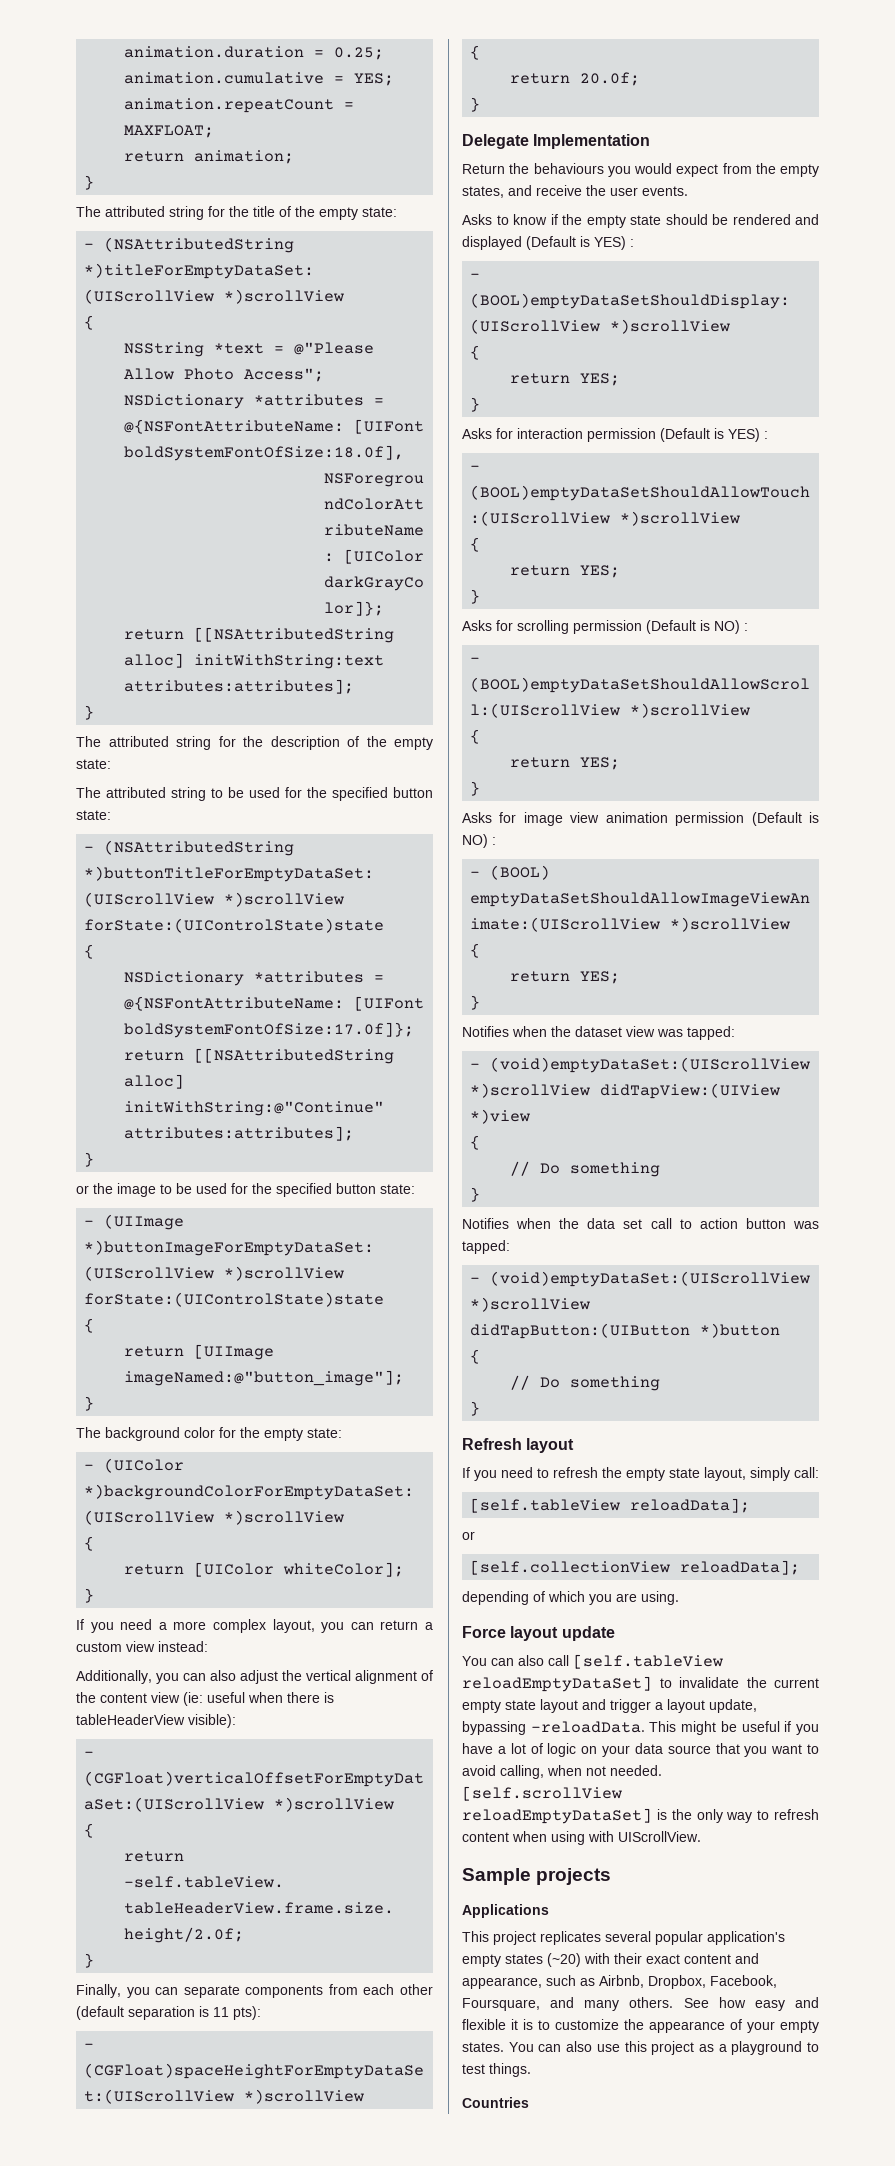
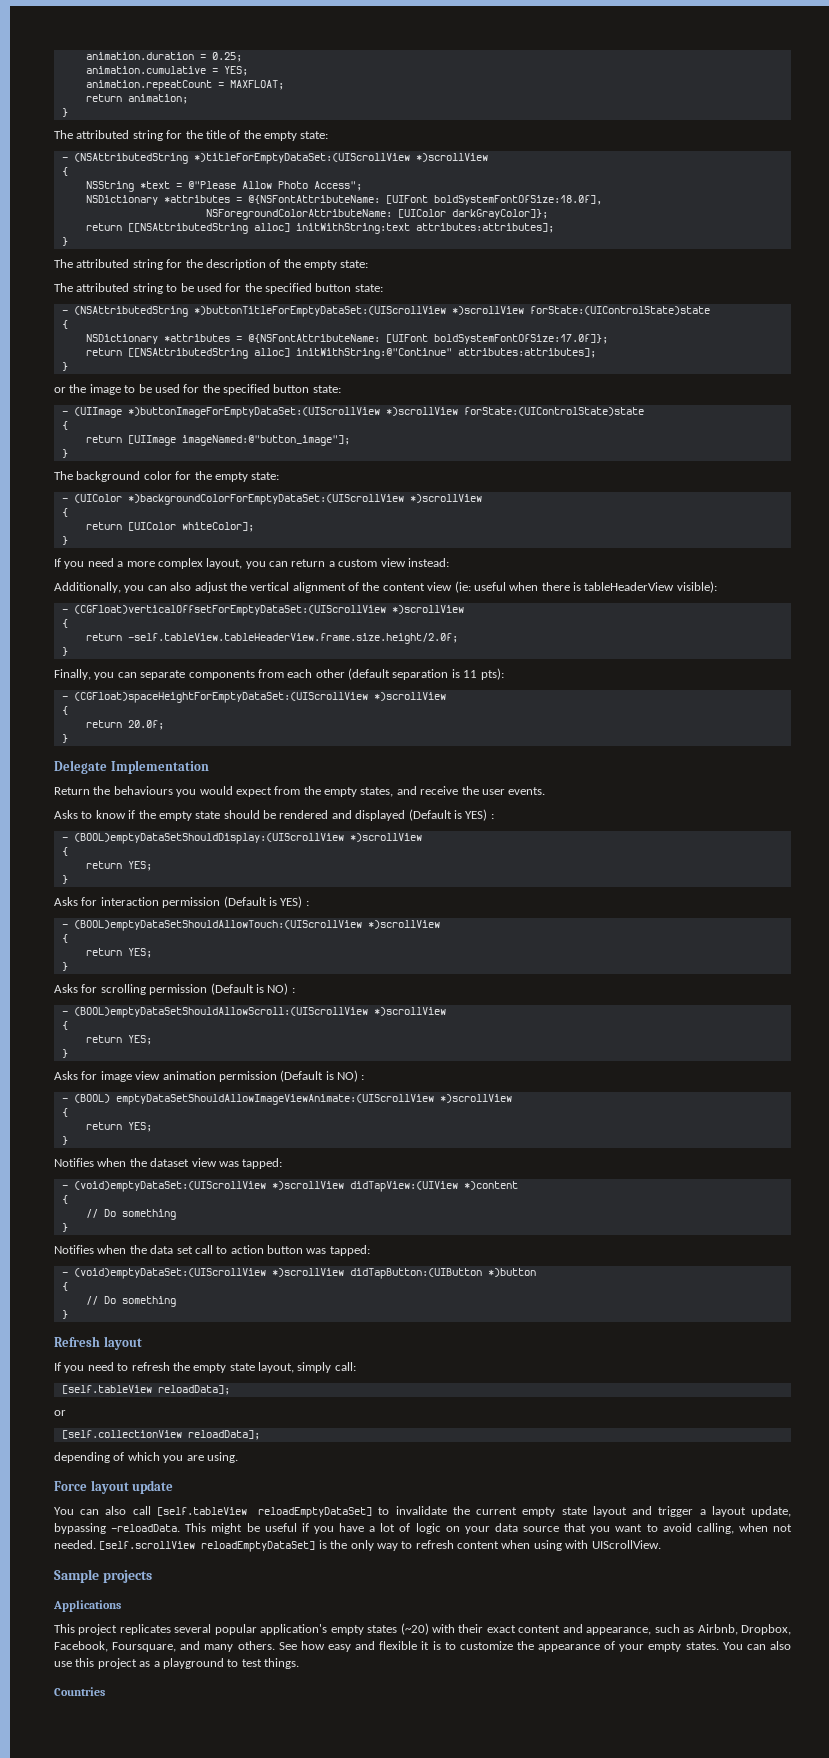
[470,1109,531,1124] *)view -> [463,1181,518,1190] *)content

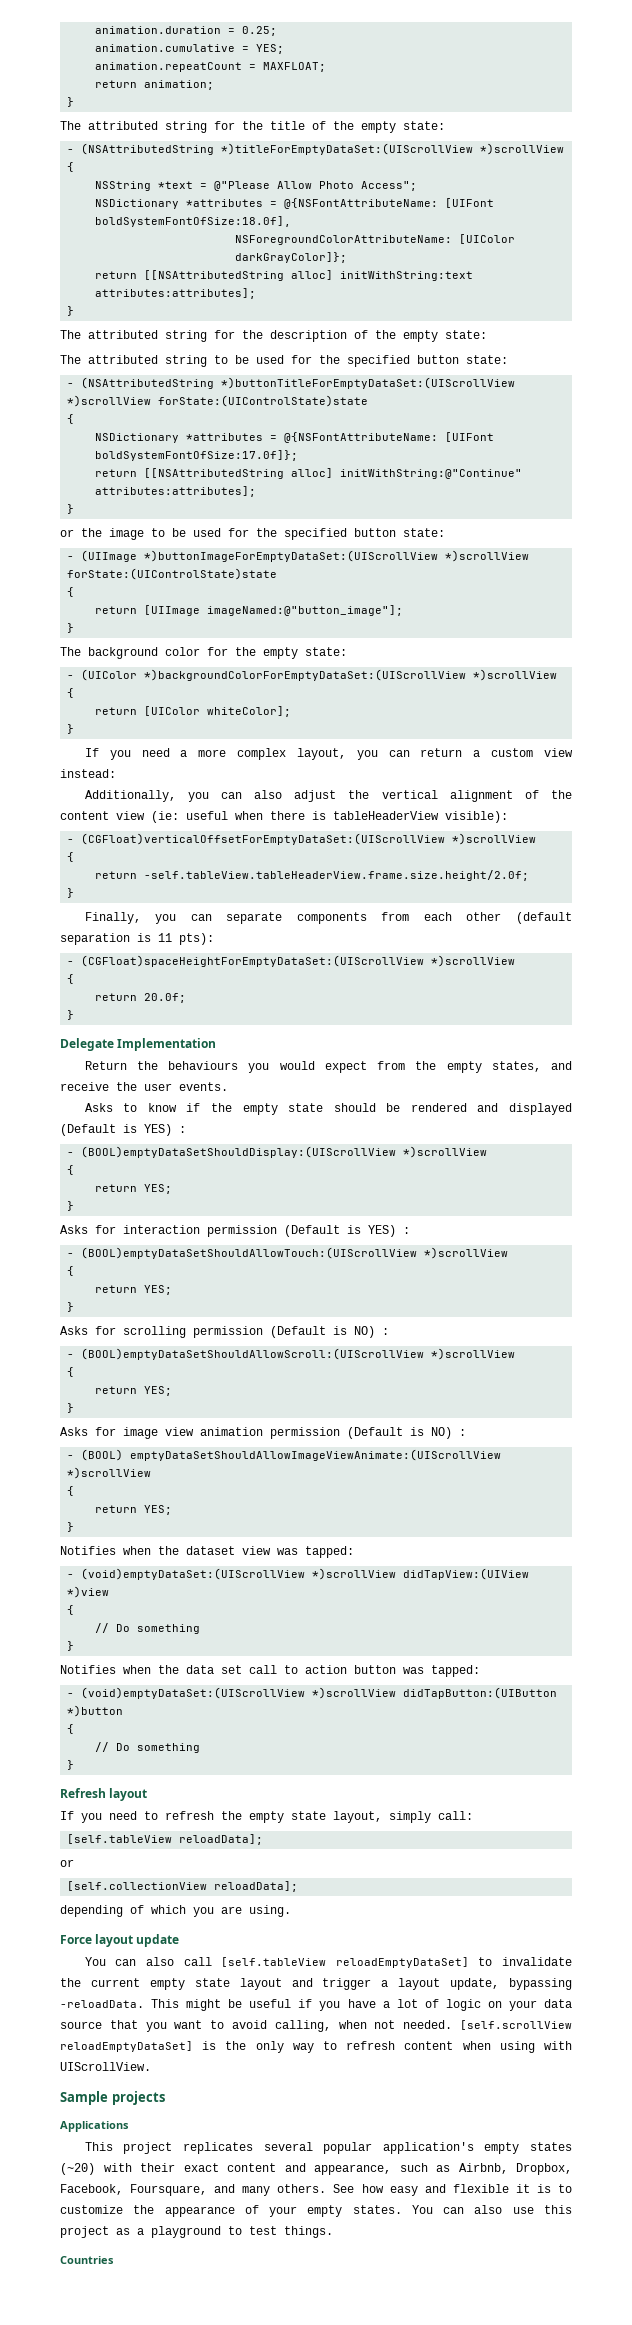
[463,1181,518,1190] *)content -> [67,1586,110,1598] *)view

